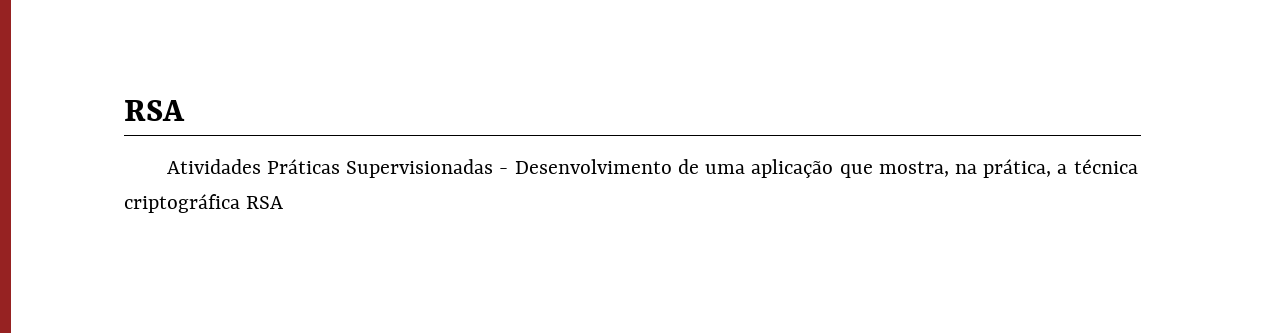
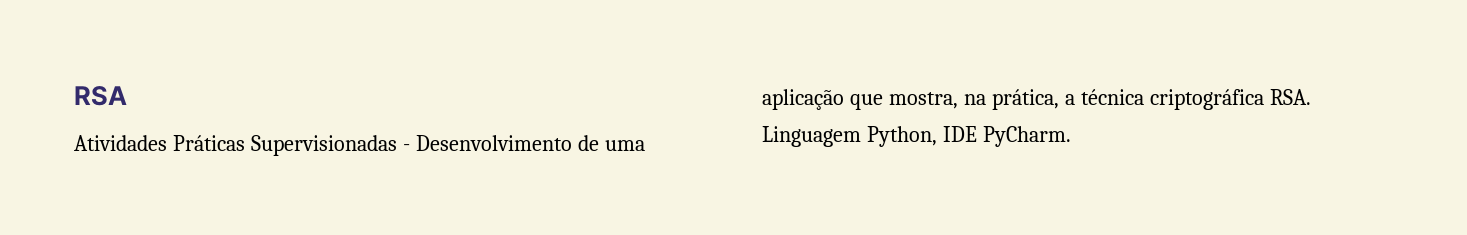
[246,196,284,209] RSA -> [1269,89,1311,105] [762,126,1071,147] RSA. Linguagem Python, IDE PyCharm.

